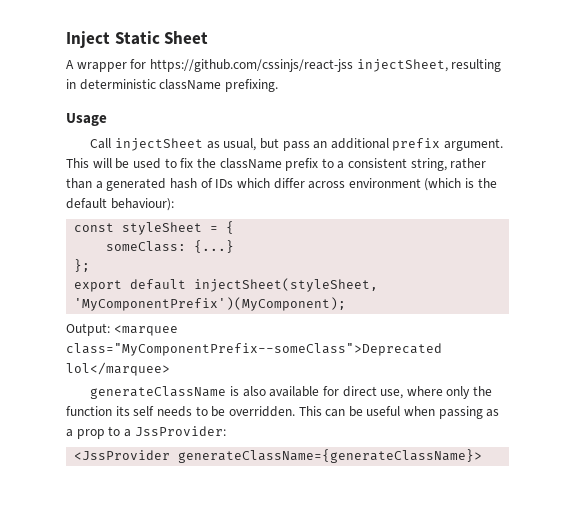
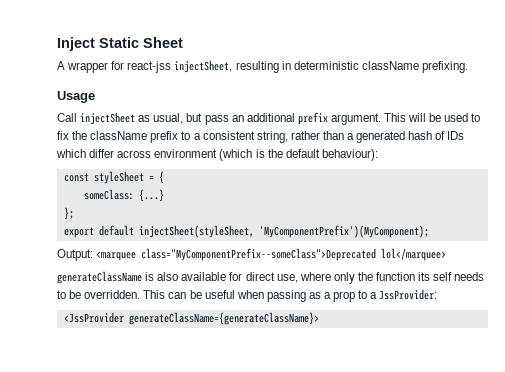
[149,59,353,72] https://github.com/cssinjs/react-jss -> [127,61,172,73] react-jss

